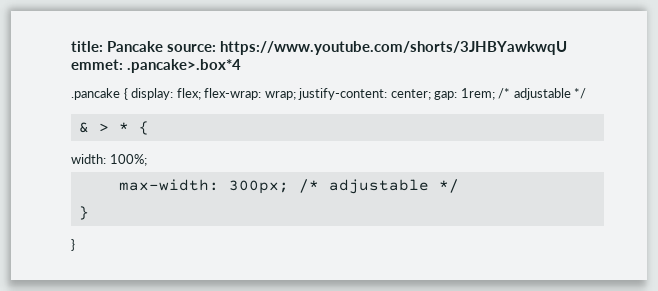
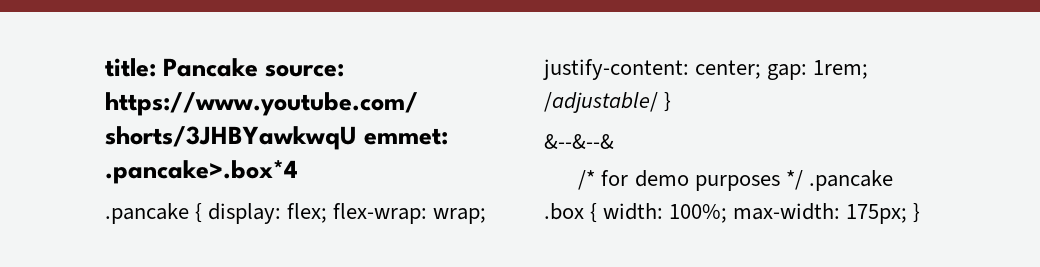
[498,88,587,100] [78,121,149,135] /* adjustable */ // & > * { // -> [544,92,672,113] [544,134,614,149] [578,170,893,191] [544,203,598,223] /adjustable/ } // &--&--& // /* for demo purposes */ .pancake .box {
[118,179,459,194] [78,206,89,220] [71,239,75,251] // max-width: 300px; /* adjustable */ // } // } -> [733,203,921,224] max-width: 175px; }

